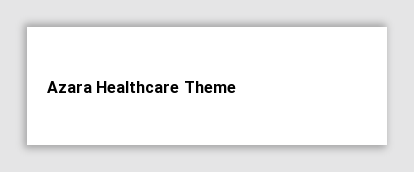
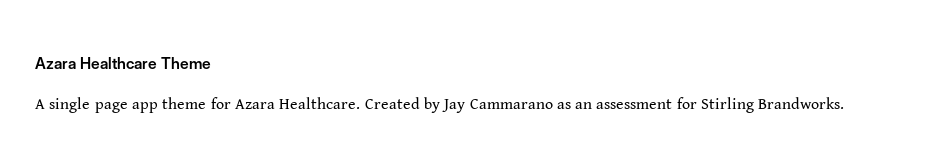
(236, 87) none -> [35,97,845,113] // A single page app theme for Azara Healthcare. Created by Jay Cammarano as an assessment for Stirling Brandworks.

